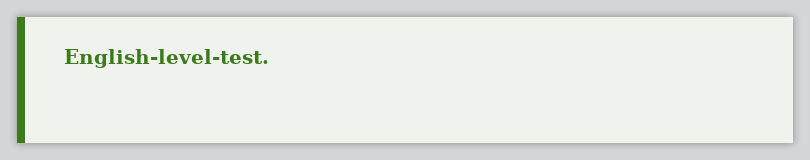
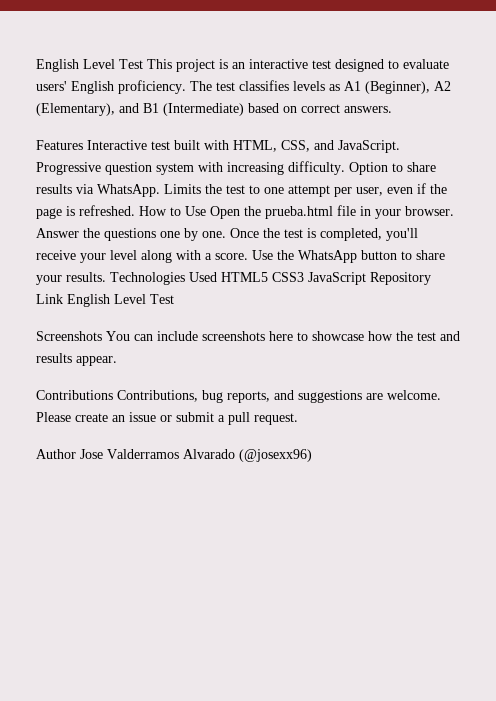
[64,49,269,68] English-level-test. -> [36,59,449,72] [36,80,451,94] [36,103,392,116] [36,140,400,153] [36,161,436,175] [36,183,447,197] [36,205,454,219] [36,228,418,241] [36,250,445,263] [36,272,431,285] [36,294,174,307] [36,331,460,341] [36,353,117,366] [36,390,441,403] [36,412,298,425] [36,449,312,462] English Level Test This project is an interactive test designed to evaluate users' English proficiency. The test classifies levels as A1 (Beginner), A2 (Elementary), and B1 (Intermediate) based on correct answers. // Features Interactive test built with HTML, CSS, and JavaScript. Progressive question system with increasing difficulty. Option to share results via WhatsApp. Limits the test to one attempt per user, even if the page is refreshed. How to Use Open the prueba.html file in your browser. Answer the questions one by one. Once the test is completed, you'll receive your level along with a score. Use the WhatsApp button to share your results. Technologies Used HTML5 CSS3 JavaScript Repository Link English Level Test // Screenshots You can include screenshots here to showcase how the test and results appear. // Contributions Contributions, bug reports, and suggestions are welcome. Please create an issue or submit a pull request. // Author Jose Valderramos Alvarado (@josexx96)

